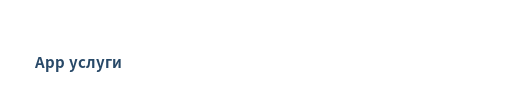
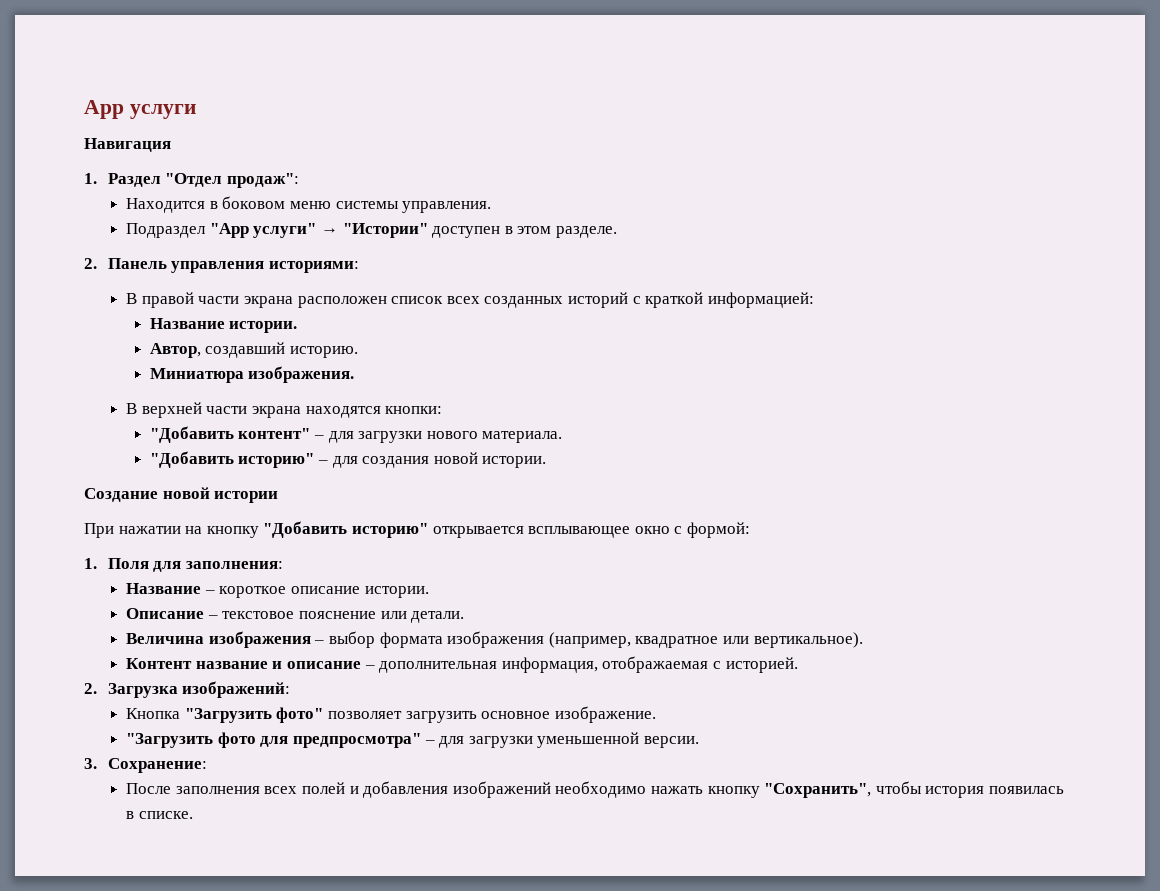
(123, 65) none -> [84,138,171,152] [84,173,299,188] [126,196,492,213] [126,223,618,238] [84,258,359,273] [126,292,814,308] [149,318,298,333] [149,342,359,358] [149,366,355,383] [126,402,443,418] [149,426,563,443] [149,451,547,468] [84,487,279,503] [84,521,750,538] [84,558,283,572] [126,583,429,598] [126,608,465,623] [126,631,863,648] [126,656,798,673] [84,681,291,698] [126,706,656,723] [126,732,700,748] [84,758,207,773] [126,781,1064,798] [126,811,193,819] // Навигация // 1. Раздел "Отдел продаж": // Находится в боковом меню системы управления. // Подраздел "App услуги" → "Истории" доступен в этом разделе. // 2. Панель управления историями: // В правой части экрана расположен список всех созданных историй с краткой информацией: // Название истории. // Автор, создавший историю. // Миниатюра изображения. // В верхней части экрана находятся кнопки: // "Добавить контент" – для загрузки нового материала. // "Добавить историю" – для создания новой истории. // Создание новой истории // При нажатии на кнопку "Добавить историю" открывается всплывающее окно с формой: // 1. Поля для заполнения: // Название – короткое описание истории. // Описание – текстовое пояснение или детали. // Величина изображения – выбор формата изображения (например, квадратное или вертикальное). // Контент название и описание – дополнительная информация, отображаемая с историей. // 2. Загрузка изображений: // Кнопка "Загрузить фото" позволяет загрузить основное изображение. // "Загрузить фото для предпросмотра" – для загрузки уменьшенной версии. // 3. Сохранение: // После заполнения всех полей и добавления изображений необходимо нажать кнопку "Сохранить", чтобы история появилась в списке.

